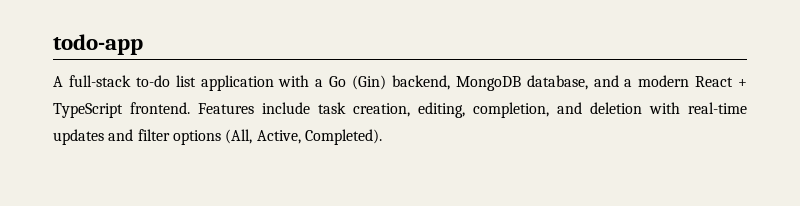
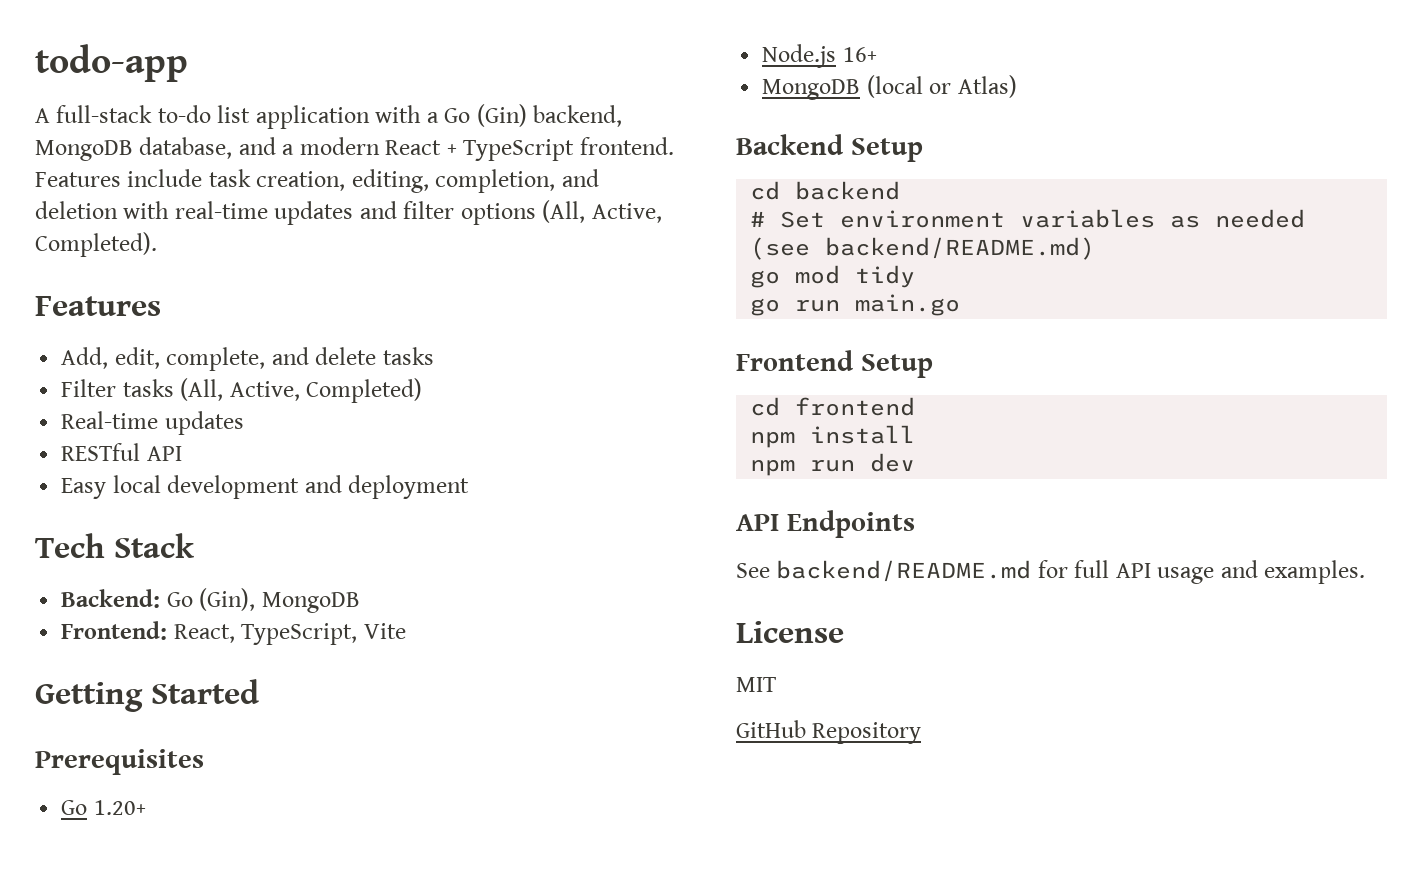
(382, 137) none -> [35,296,161,316] [61,347,434,371] [61,378,423,403] [61,411,244,435] [61,443,182,461] [61,475,470,499] [35,533,194,558] [61,588,360,613] [61,621,406,645] [35,679,259,712] [35,749,204,775] [61,800,146,815] [762,44,877,68] [762,75,1017,100] [736,134,923,162] [750,181,901,200] [750,209,1306,228] [750,237,1096,260] [750,265,916,288] [750,294,961,316] [736,350,933,378] [750,397,916,416] [750,425,916,448] [750,453,916,476] [736,510,915,538] [736,560,1366,584] [736,621,844,643] [736,677,776,692] [736,720,922,744] // Features // Add, edit, complete, and delete tasks // Filter tasks (All, Active, Completed) // Real-time updates // RESTful API // Easy local development and deployment // Tech Stack // Backend: Go (Gin), MongoDB // Frontend: React, TypeScript, Vite // Getting Started // Prerequisites // Go 1.20+ // Node.js 16+ // MongoDB (local or Atlas) // Backend Setup // cd backend // # Set environment variables as needed (see backend/README.md) // go mod tidy // go run main.go // Frontend Setup // cd frontend // npm install // npm run dev // API Endpoints // See backend/README.md for full API usage and examples. // License // MIT // GitHub Repository

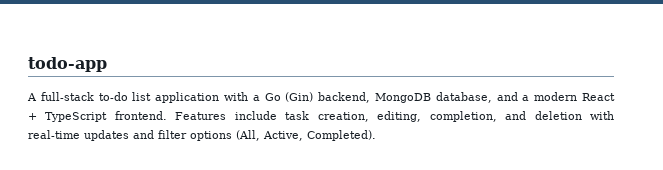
[35,296,161,316] [61,347,434,371] [61,378,423,403] [61,411,244,435] [61,443,182,461] [61,475,470,499] [35,533,194,558] [61,588,360,613] [61,621,406,645] [35,679,259,712] [35,749,204,775] [61,800,146,815] [762,44,877,68] [762,75,1017,100] [736,134,923,162] [750,181,901,200] [750,209,1306,228] [750,237,1096,260] [750,265,916,288] [750,294,961,316] [736,350,933,378] [750,397,916,416] [750,425,916,448] [750,453,916,476] [736,510,915,538] [736,560,1366,584] [736,621,844,643] [736,677,776,692] [736,720,922,744] // Features // Add, edit, complete, and delete tasks // Filter tasks (All, Active, Completed) // Real-time updates // RESTful API // Easy local development and deployment // Tech Stack // Backend: Go (Gin), MongoDB // Frontend: React, TypeScript, Vite // Getting Started // Prerequisites // Go 1.20+ // Node.js 16+ // MongoDB (local or Atlas) // Backend Setup // cd backend // # Set environment variables as needed (see backend/README.md) // go mod tidy // go run main.go // Frontend Setup // cd frontend // npm install // npm run dev // API Endpoints // See backend/README.md for full API usage and examples. // License // MIT // GitHub Repository -> (376, 135) none

